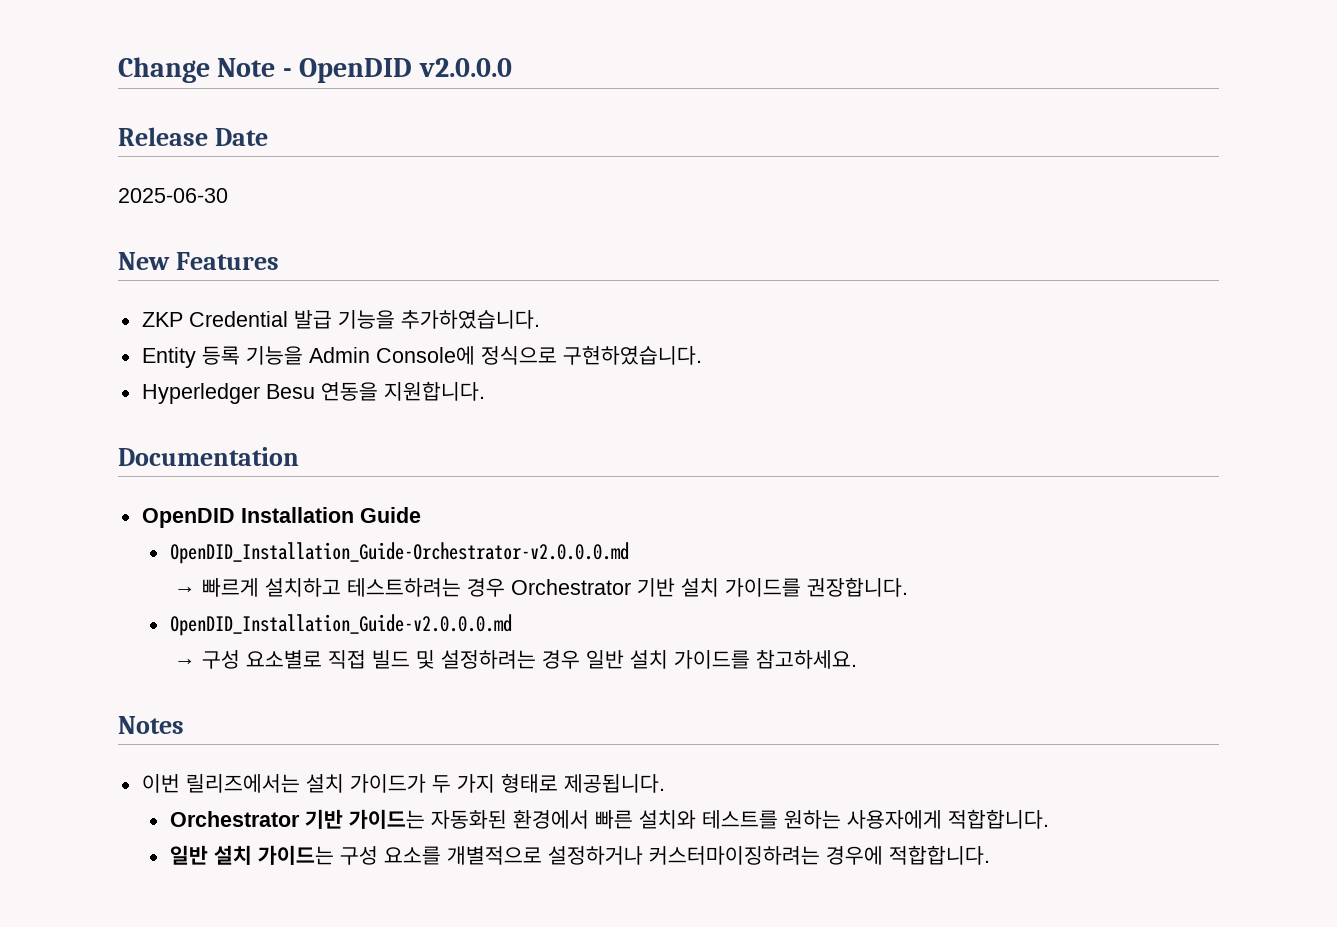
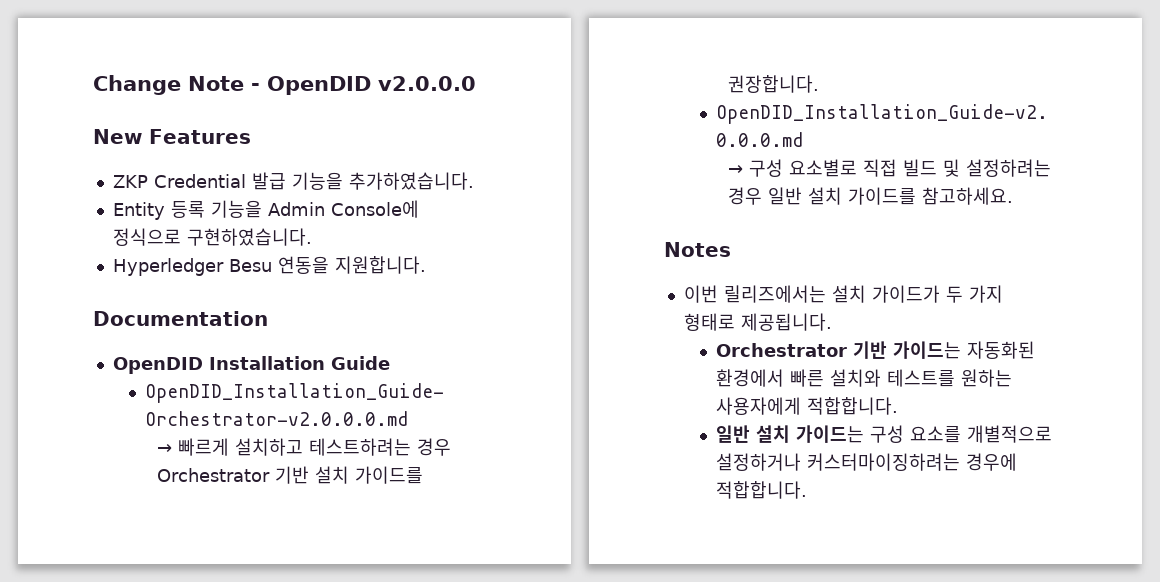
[118,127,268,146] [118,188,228,203] // Release Date // 2025-06-30 -> (476, 83) none

